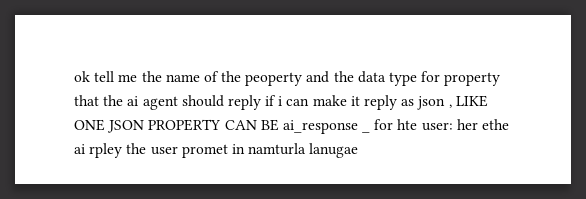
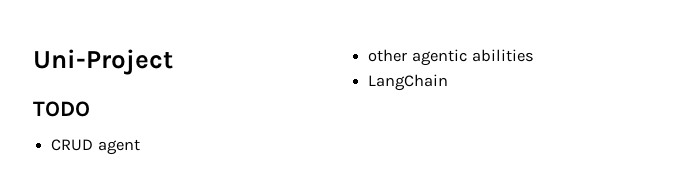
[74,71,501,86] [74,95,488,110] [74,119,371,134] [374,119,510,131] [74,143,359,158] ok tell me the name of the peoperty and the data type for property that the ai agent should reply if i can make it reply as json , LIKE ONE JSON PROPERTY CAN BE ai_response _ for hte user: her ethe ai rpley the user promet in namturla lanugae -> [33,49,173,75] [33,101,90,117] [51,139,140,155] [368,49,535,66] [368,74,449,91] Uni-Project // TODO // CRUD agent // other agentic abilities // LangChain

